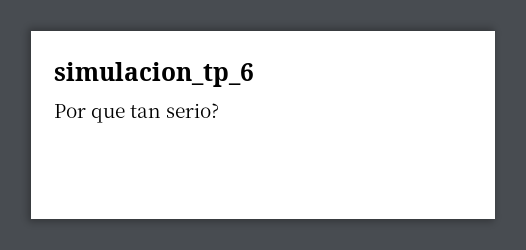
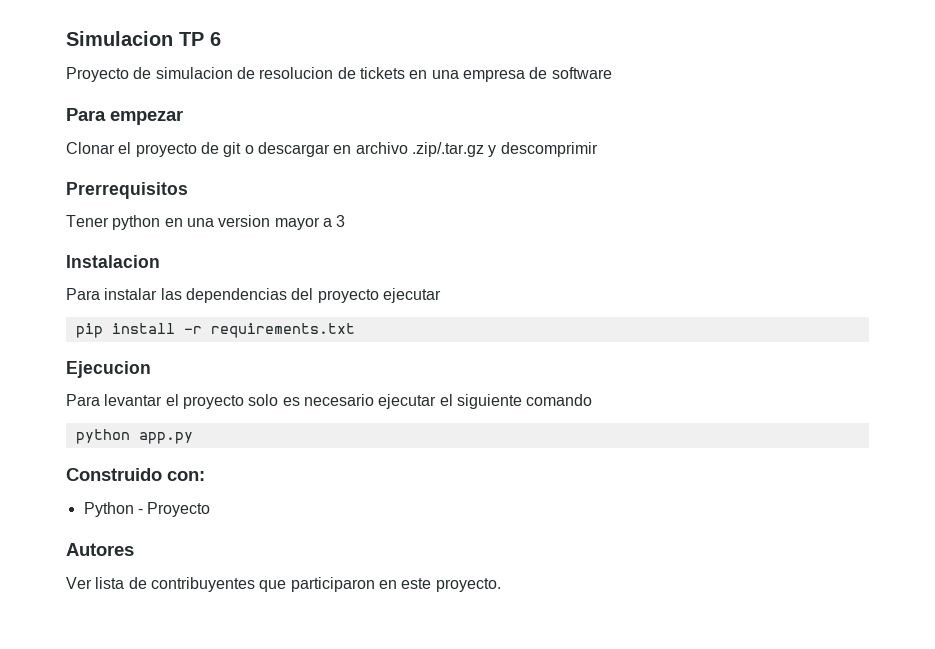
[54,62,254,87] [54,103,220,123] simulacion_tp_6 // Por que tan serio? -> [66,31,221,46] [66,67,612,82] [66,108,183,125] [66,142,598,157] [66,182,188,199] [66,215,346,230] [66,255,160,268] [66,288,441,303] [75,323,355,338] [66,361,151,378] [66,394,593,409] [75,429,193,444] [66,468,205,481] [83,502,211,517] [66,543,134,556] [66,577,501,592] Simulacion TP 6 // Proyecto de simulacion de resolucion de tickets en una empresa de software // Para empezar // Clonar el proyecto de git o descargar en archivo .zip/.tar.gz y descomprimir // Prerrequisitos // Tener python en una version mayor a 3 // Instalacion // Para instalar las dependencias del proyecto ejecutar // pip install -r requirements.txt // Ejecucion // Para levantar el proyecto solo es necesario ejecutar el siguiente comando // python app.py // Construido con: // Python - Proyecto // Autores // Ver lista de contribuyentes que participaron en este proyecto.

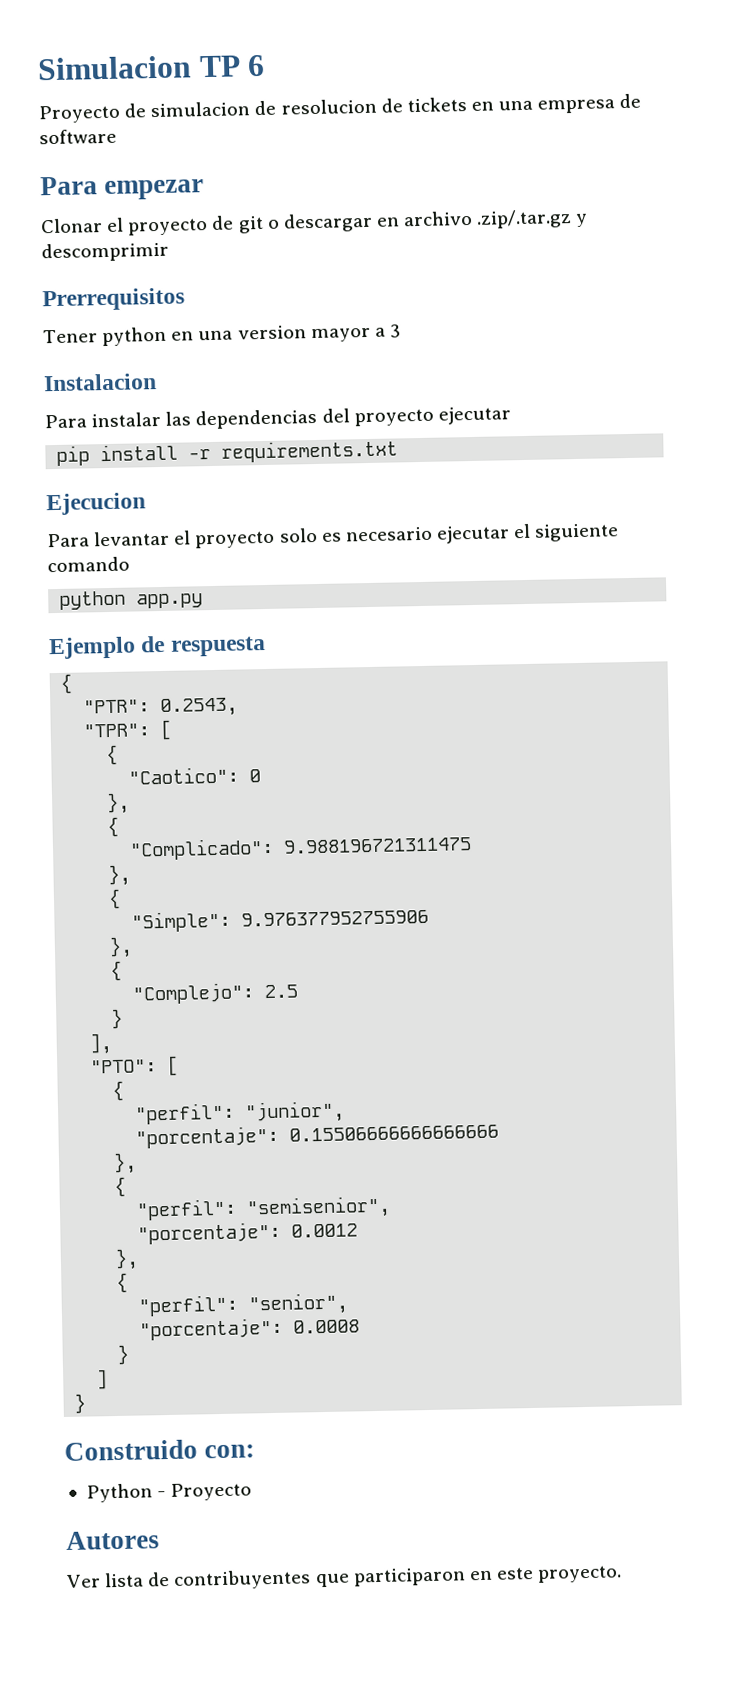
(193, 438) none -> [48,635,266,660] [60,673,74,694] [83,697,239,718] [83,719,173,741] [106,744,119,766] [128,766,262,785] [106,792,131,815] [107,816,120,838] [129,837,473,861] [108,864,132,887] [108,888,122,910] [131,909,430,933] [109,936,134,959] [110,960,123,982] [132,982,299,1005] [111,1008,124,1030] [89,1033,113,1055] [90,1055,180,1076] [112,1080,125,1102] [134,1100,346,1125] [135,1124,500,1149] [113,1152,138,1174] [114,1176,127,1197] [136,1195,392,1221] [137,1221,359,1245] [115,1248,140,1270] [116,1272,129,1293] [138,1292,349,1317] [139,1317,361,1341] [117,1344,130,1365] [96,1369,109,1390] [74,1393,87,1414] // Ejemplo de respuesta // { // "PTR": 0.2543, // "TPR": [ // { // "Caotico": 0 // }, // { // "Complicado": 9.988196721311475 // }, // { // "Simple": 9.976377952755906 // }, // { // "Complejo": 2.5 // } // ], // "PTO": [ // { // "perfil": "junior", // "porcentaje": 0.15506666666666666 // }, // { // "perfil": "semisenior", // "porcentaje": 0.0012 // }, // { // "perfil": "senior", // "porcentaje": 0.0008 // } // ] // }

